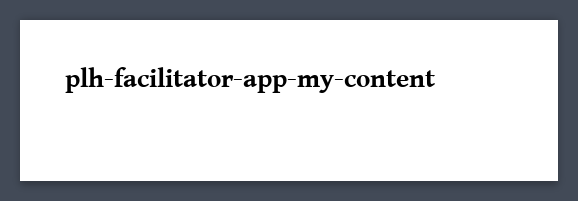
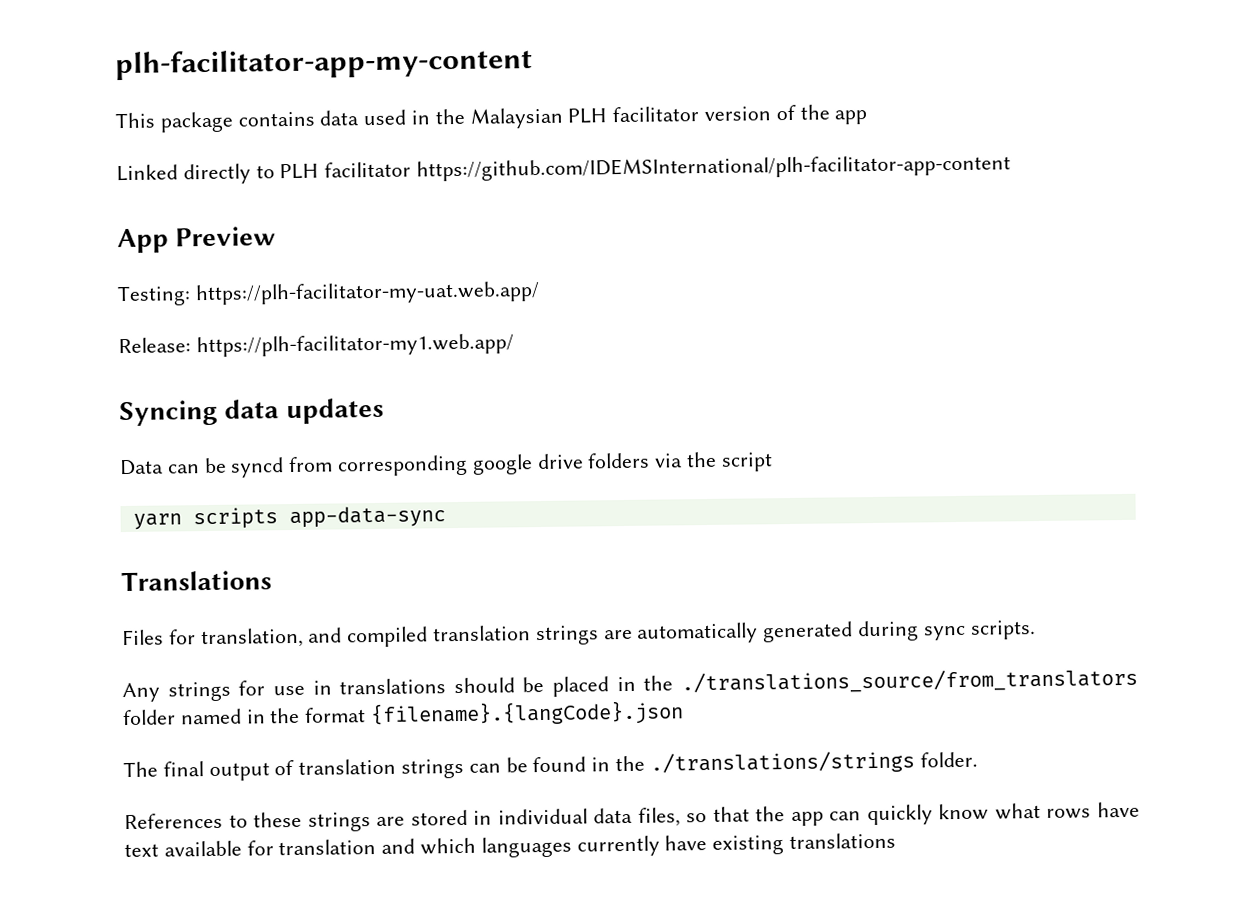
(435, 80) none -> [115,104,868,133] [116,154,1012,185] [117,226,277,254] [117,281,540,307] [118,333,514,358] [119,397,384,427] [119,451,773,478] [132,505,446,530] [121,570,272,592] [122,620,1036,649] [122,667,1138,703] [122,700,685,728] [123,750,978,782] [124,801,1140,832] [124,832,897,858] // This package contains data used in the Malaysian PLH facilitator version of the app // Linked directly to PLH facilitator https://github.com/IDEMSInternational/plh-facilitator-app-content // App Preview // Testing: https://plh-facilitator-my-uat.web.app/ // Release: https://plh-facilitator-my1.web.app/ // Syncing data updates // Data can be syncd from corresponding google drive folders via the script // yarn scripts app-data-sync // Translations // Files for translation, and compiled translation strings are automatically generated during sync scripts. // Any strings for use in translations should be placed in the ./translations_source/from_translators folder named in the format {filename}.{langCode}.json // The final output of translation strings can be found in the ./translations/strings folder. // References to these strings are stored in individual data files, so that the app can quickly know what rows have text available for translation and which languages currently have existing translations

